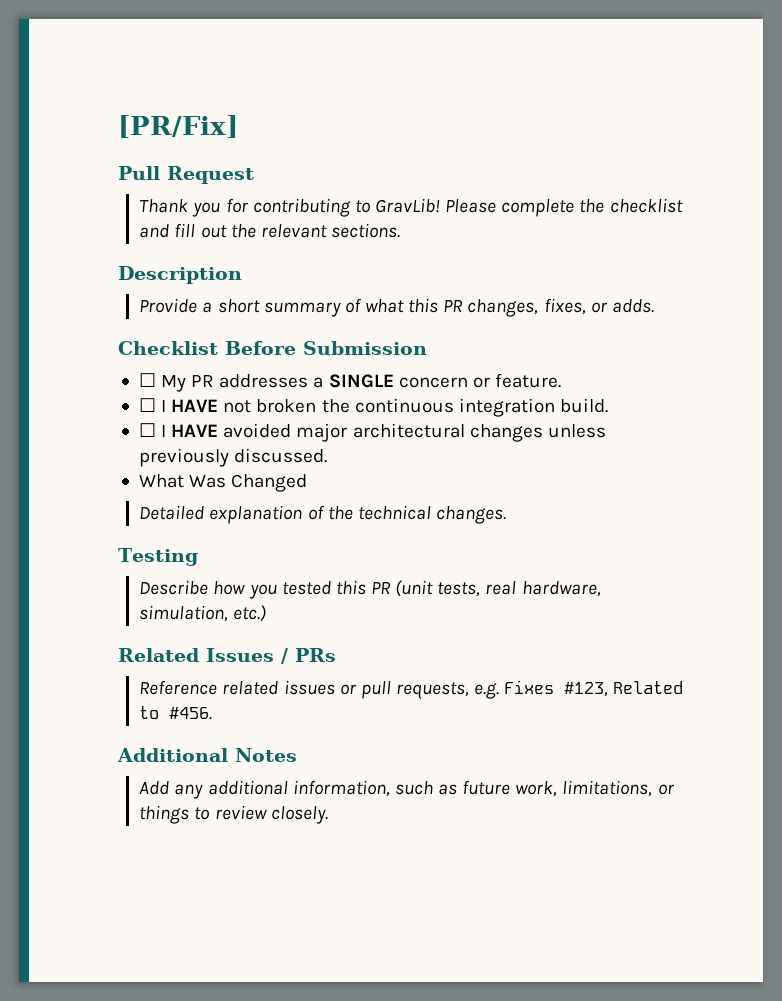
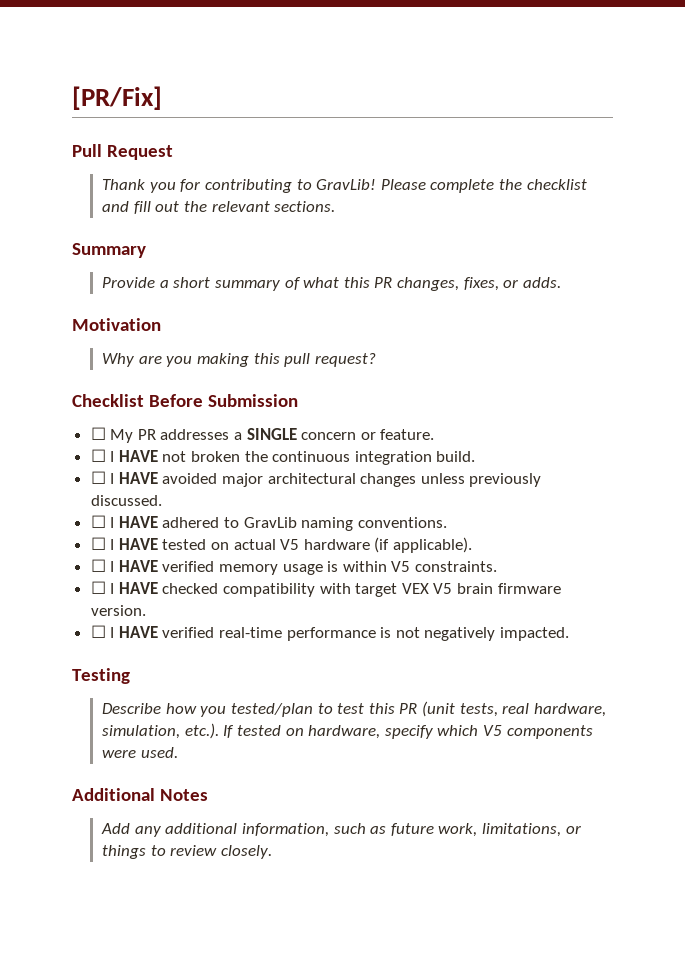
[118,266,242,284] Description -> [72,243,146,258] Summary
(654, 306) none -> [72,318,161,331] [102,353,376,367] // Motivation // Why are you making this pull request?
[138,474,308,492] [139,505,507,524] What Was Changed // Detailed explanation of the technical changes. -> [90,515,447,531] [90,537,473,553] [90,559,498,575] [90,581,561,597] [90,605,146,616] [90,625,570,641] ☐ I HAVE adhered to GravLib naming conventions. // ☐ I HAVE tested on actual V5 hardware (if applicable). // ☐ I HAVE verified memory usage is within V5 constraints. // ☐ I HAVE checked compatibility with target VEX V5 brain firmware version. // ☐ I HAVE verified real-time performance is not negatively impacted.
[281,581,331,595] tested -> [231,703,365,717] tested/plan to test
[233,605,267,622] [118,648,336,664] [139,680,684,699] [139,706,213,720] etc.) // Related Issues / PRs // Reference related issues or pull requests, e.g. Fixes #123, Related to #456. -> [184,723,593,739] [102,747,178,758] etc.). If tested on hardware, specify which V5 components were used.

